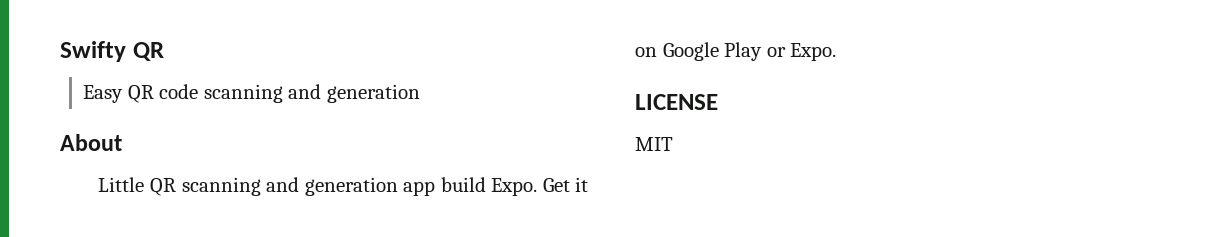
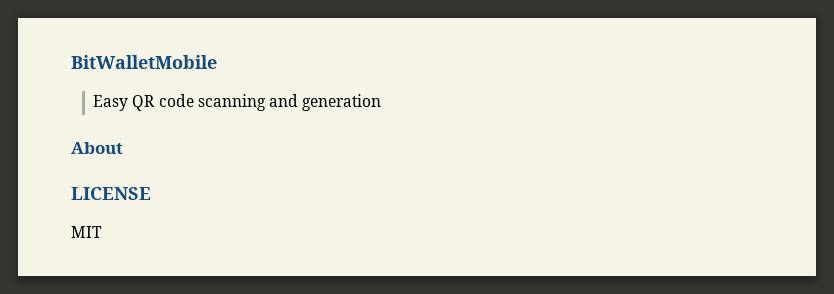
[60,41,164,62] Swifty QR -> [71,55,217,69] BitWalletMobile
[98,177,589,196] [635,42,837,61] // Little QR scanning and generation app build Expo. Get it on Google Play or Expo. -> (123, 148) none

